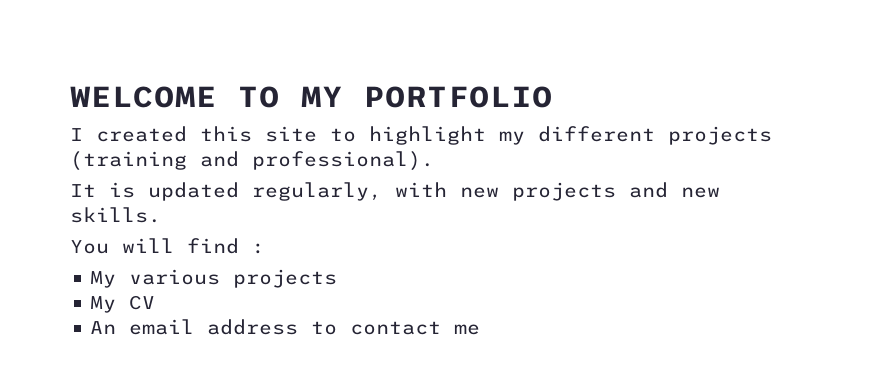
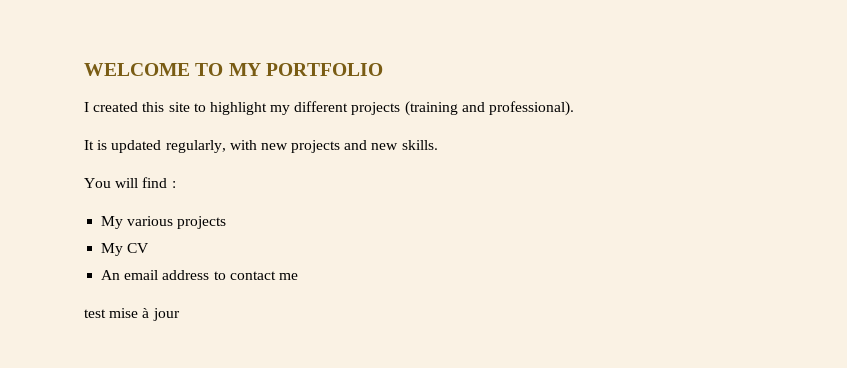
(481, 329) none -> [84,308,180,321] // test mise à jour

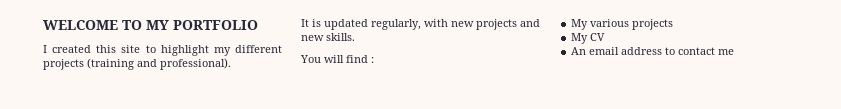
[84,308,180,321] // test mise à jour -> (735, 52) none

